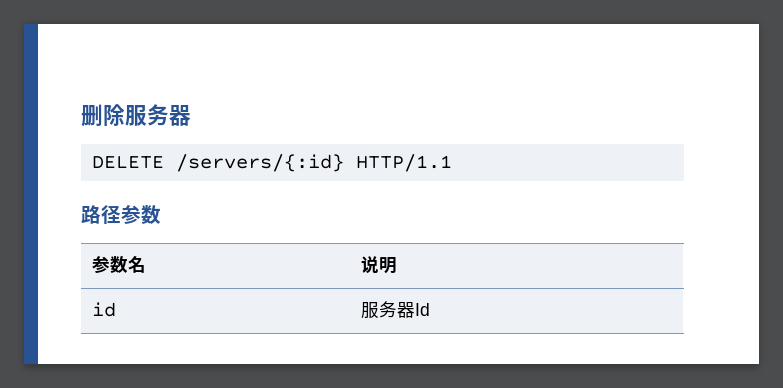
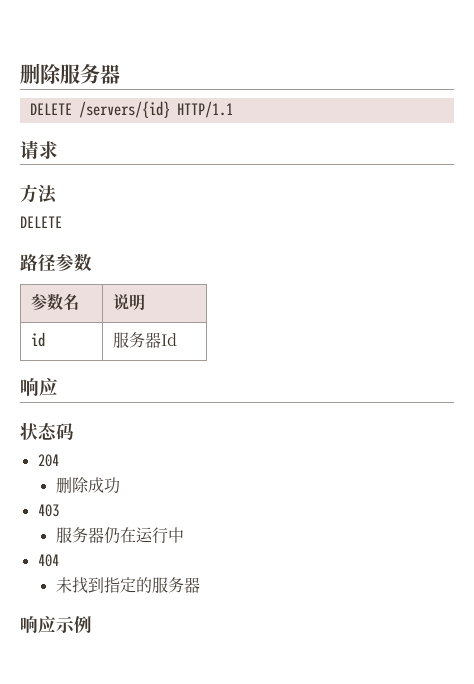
[175,154,344,172] /servers/{:id} -> [78,101,170,118] /servers/{id}
(452, 163) none -> [20,140,58,160] [20,184,57,204] [20,216,62,228] // 请求 // 方法 // DELETE
(430, 309) none -> [20,378,58,397] [20,422,74,440] [37,454,59,467] [55,477,120,494] [37,504,59,517] [55,527,184,544] [37,554,59,567] [55,577,200,594] [20,616,92,634] // 响应 // 状态码 // 204 // 删除成功 // 403 // 服务器仍在运行中 // 404 // 未找到指定的服务器 // 响应示例

